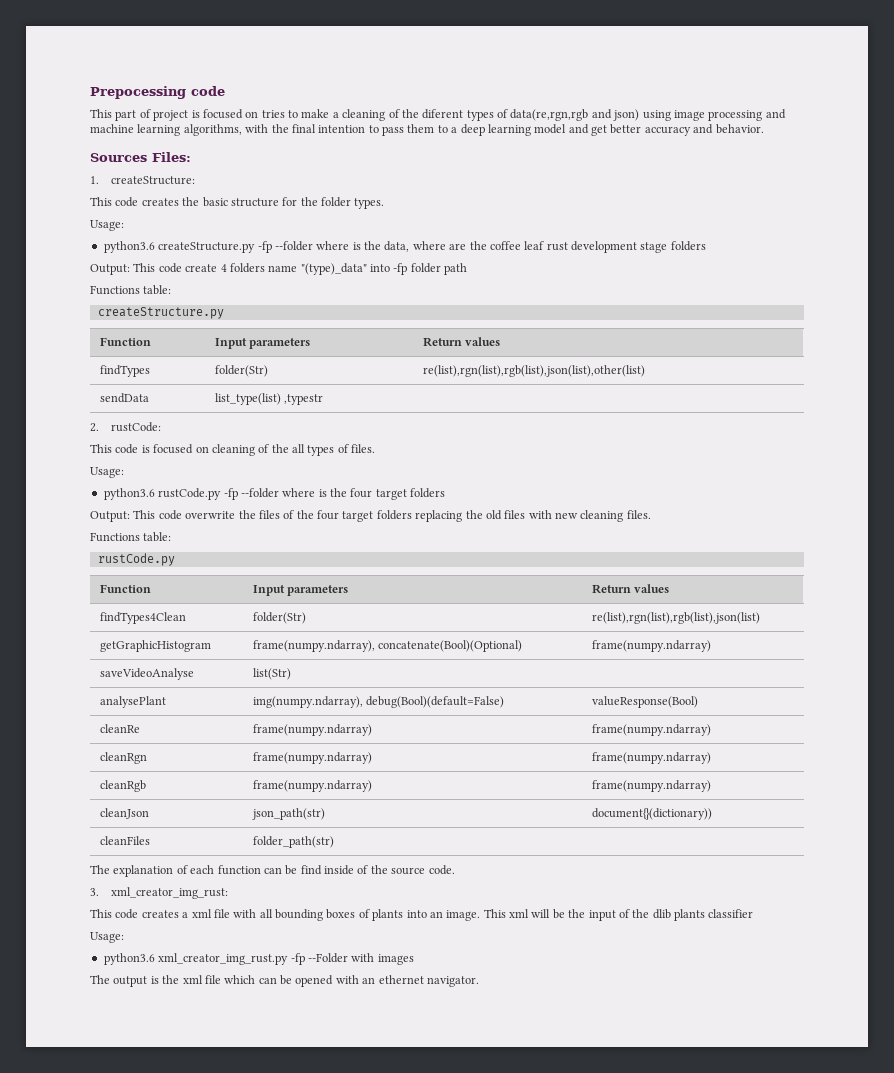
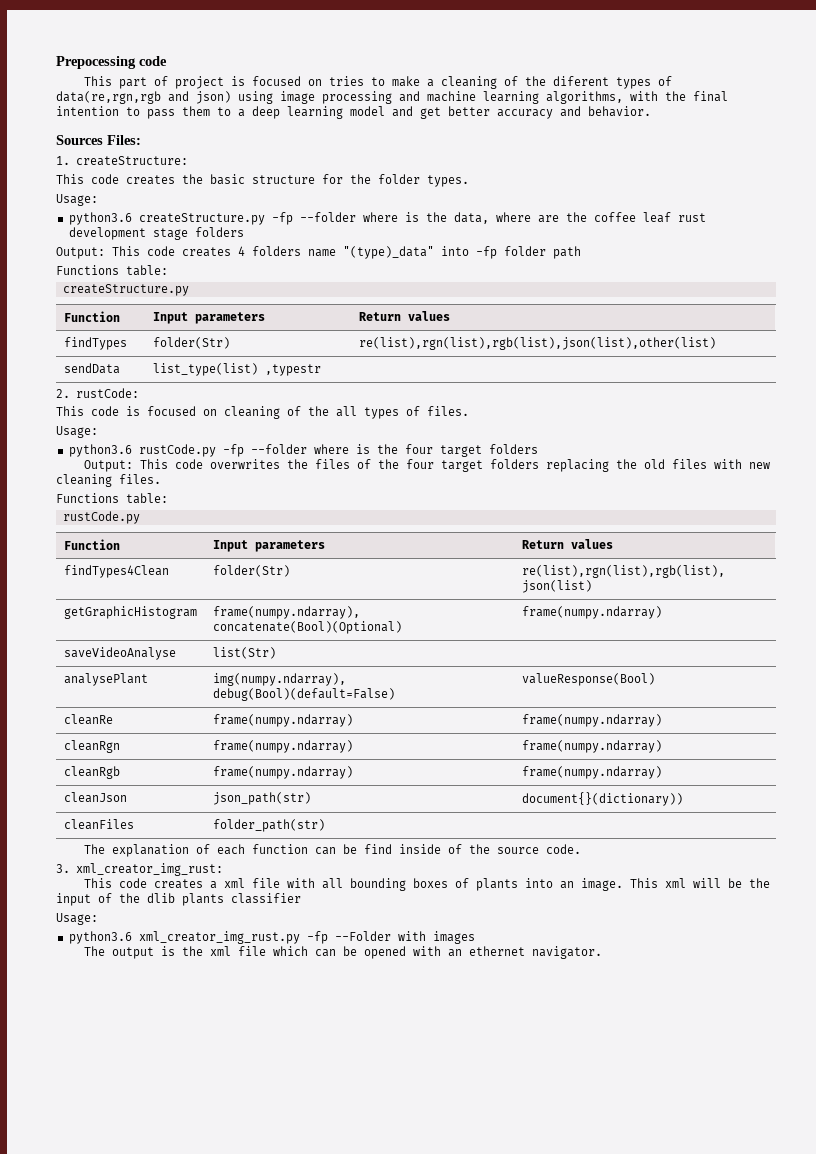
[185,264,218,272] create -> [182,247,231,257] creates
[185,511,236,519] overwrite -> [209,459,280,469] overwrites

